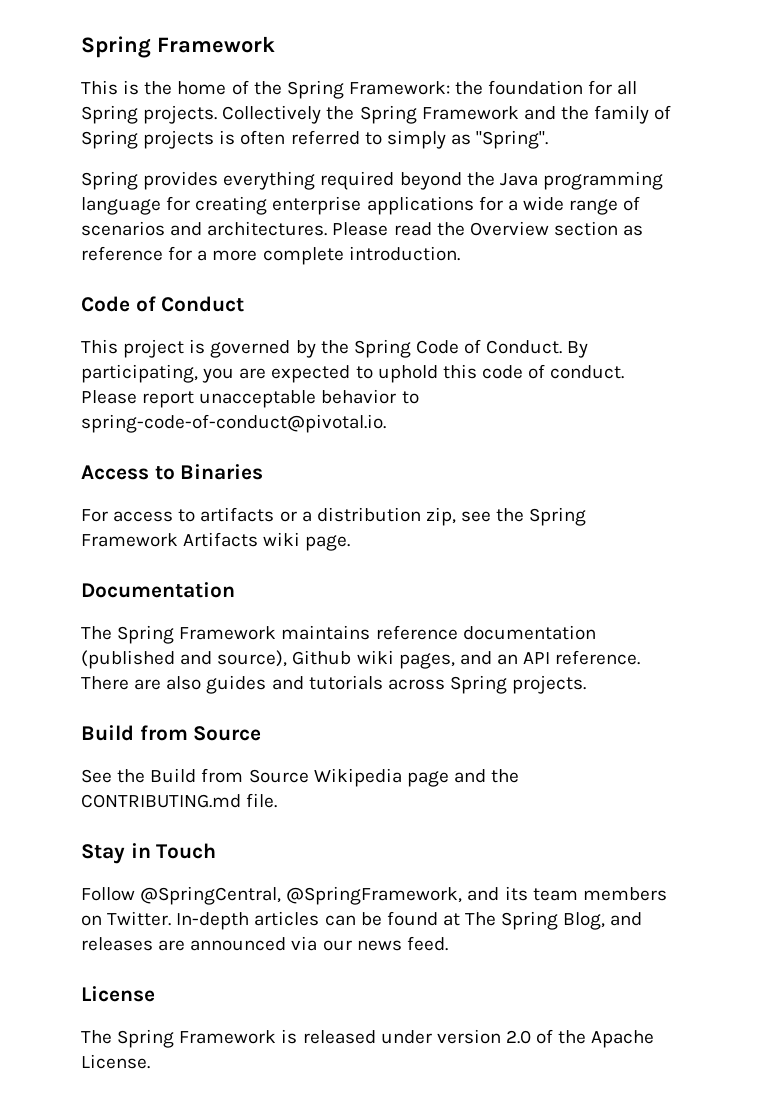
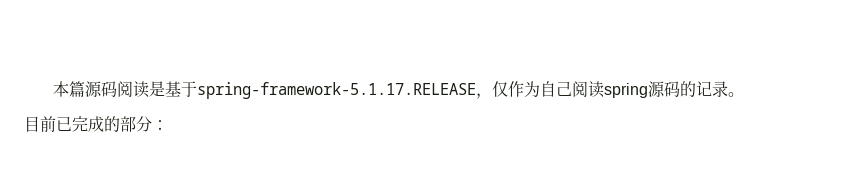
[81,36,275,58] [81,80,638,99] [81,105,672,124] [81,130,549,149] [81,171,663,190] [81,196,641,215] [81,221,644,236] [81,246,460,265] [81,296,245,312] [81,339,589,358] [81,364,625,383] [81,389,419,408] [81,414,386,433] [81,464,264,480] [81,507,587,526] [81,532,351,551] [81,582,235,598] [81,625,596,644] [81,650,641,669] [81,675,587,694] [81,725,262,741] [81,768,520,787] [81,793,278,808] [81,843,217,864] [81,886,667,905] [81,911,643,930] [81,936,448,951] [81,986,155,1002] [81,1029,655,1048] [81,1054,150,1069] Spring Framework // This is the home of the Spring Framework: the foundation for all Spring projects. Collectively the Spring Framework and the family of Spring projects is often referred to simply as "Spring". // Spring provides everything required beyond the Java programming language for creating enterprise applications for a wide range of scenarios and architectures. Please read the Overview section as reference for a more complete introduction. // Code of Conduct // This project is governed by the Spring Code of Conduct. By participating, you are expected to uphold this code of conduct. Please report unacceptable behavior to spring-code-of-conduct@pivotal.io. // Access to Binaries // For access to artifacts or a distribution zip, see the Spring Framework Artifacts wiki page. // Documentation // The Spring Framework maintains reference documentation (published and source), Github wiki pages, and an API reference. There are also guides and tutorials across Spring projects. // Build from Source // See the Build from Source Wikipedia page and the CONTRIBUTING.md file. // Stay in Touch // Follow @SpringCentral, @SpringFramework, and its team members on Twitter. In-depth articles can be found at The Spring Blog, and releases are announced via our news feed. // License // The Spring Framework is released under version 2.0 of the Apache License. -> [53,81,745,99] [24,116,168,132] 本篇源码阅读是基于spring-framework-5.1.17.RELEASE，仅作为自己阅读spring源码的记录。 // 目前已完成的部分：

